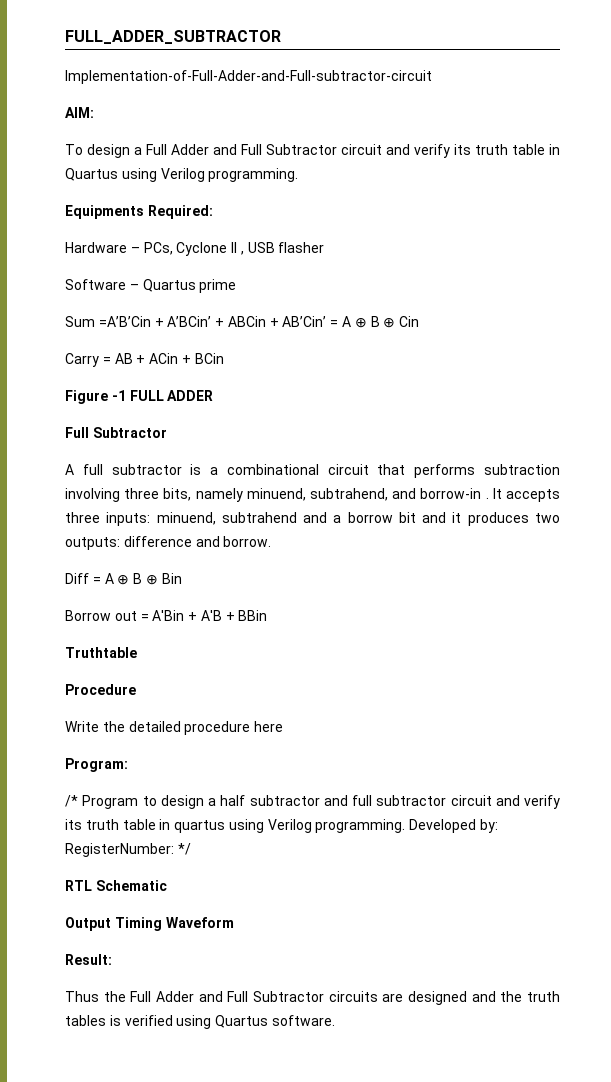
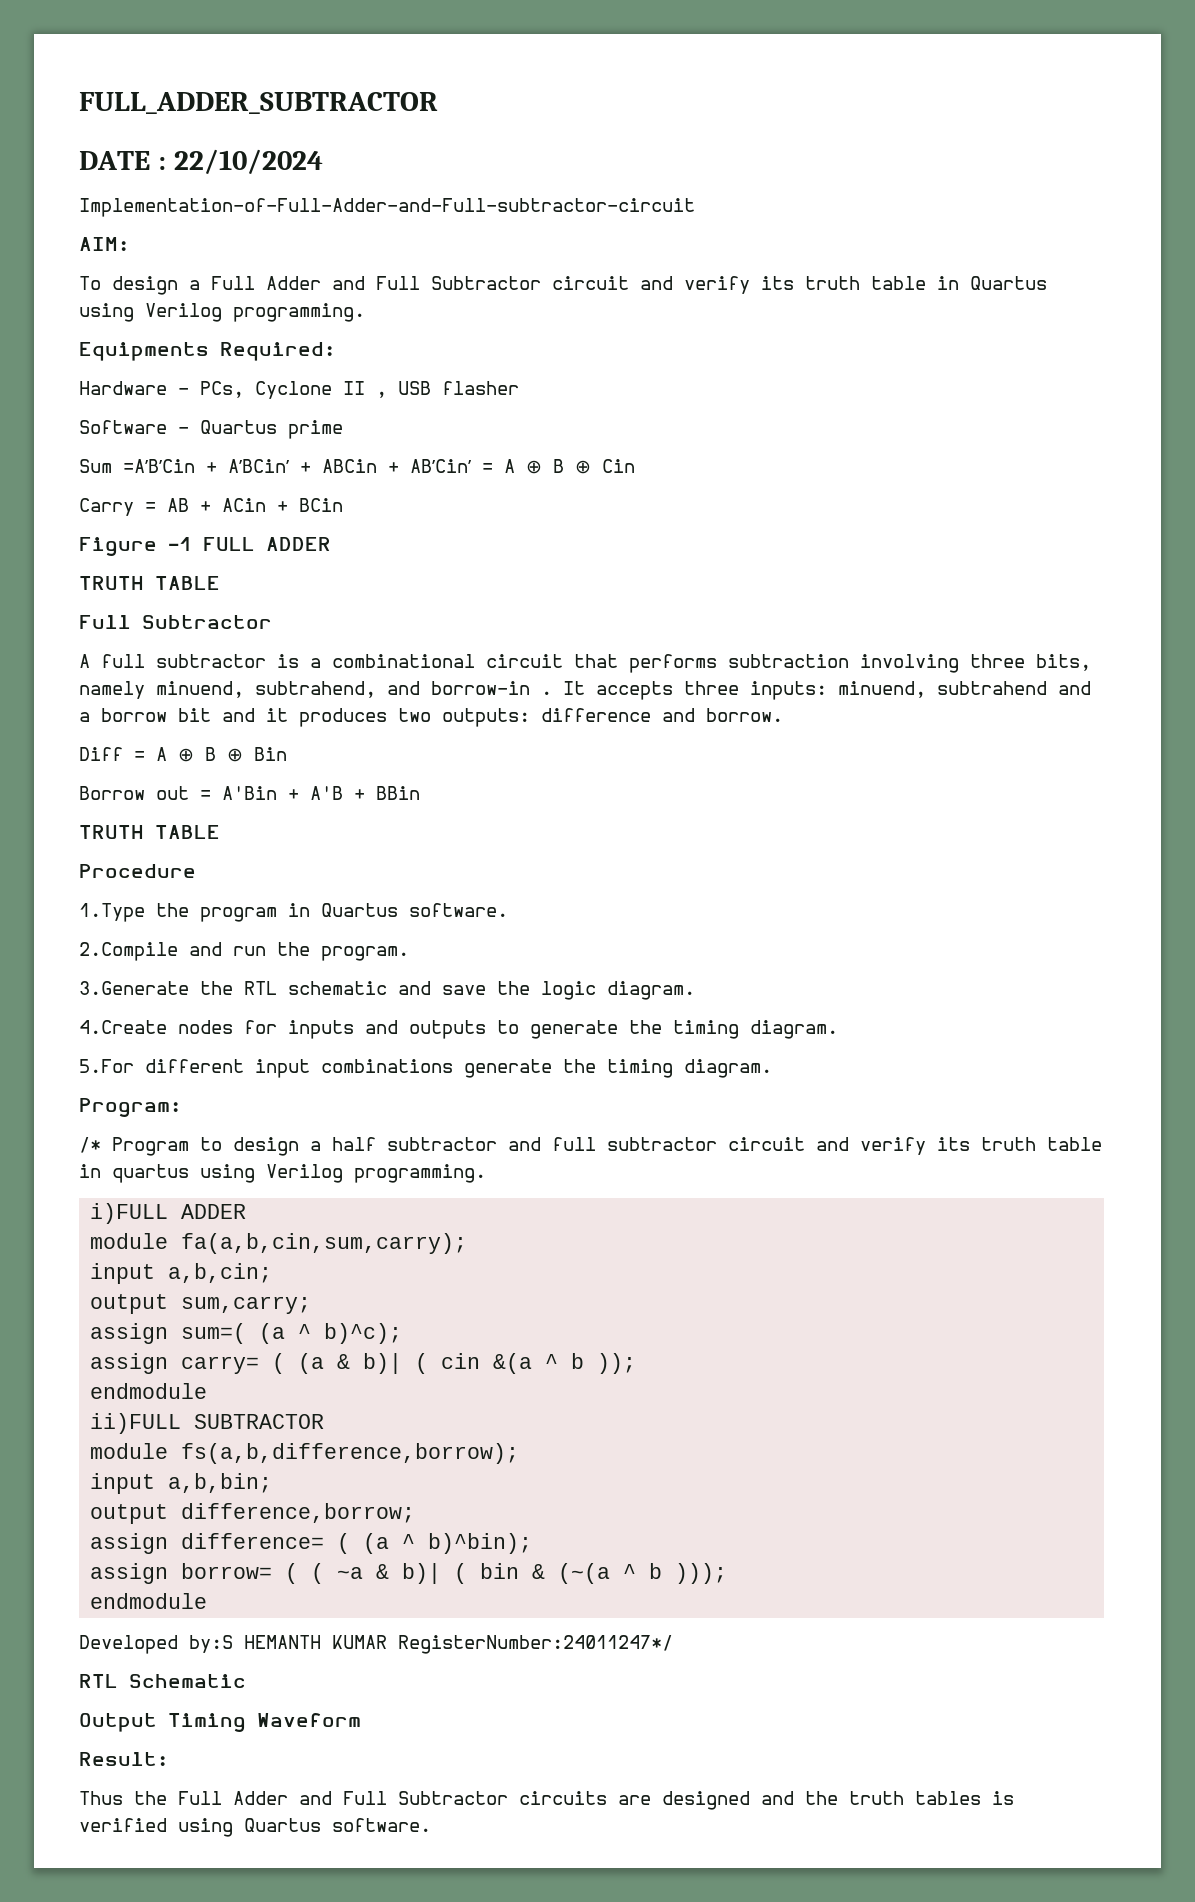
(281, 37) none -> [79,149,323,175] // DATE : 22/10/2024
(214, 395) none -> [79,576,220,590] // TRUTH TABLE
[65,647,137,658] Truthtable -> [79,825,220,839] TRUTH TABLE
[65,721,284,735] Write the detailed procedure here -> [79,903,508,922] [79,942,409,961] [79,981,695,1000] [79,1020,838,1039] [79,1059,772,1078] 1.Type the program in Quartus software. // 2.Compile and run the program. // 3.Generate the RTL schematic and save the logic diagram. // 4.Create nodes for inputs and outputs to generate the timing diagram. // 5.For different input combinations generate the timing diagram.
[409,819,499,833] [65,843,191,857] Developed by: RegisterNumber: */ -> [90,1203,247,1224] [90,1233,468,1254] [90,1263,273,1284] [90,1294,312,1314] [90,1323,403,1344] [90,1353,637,1374] [90,1383,208,1399] [90,1413,325,1434] [90,1443,520,1464] [90,1473,273,1494] [90,1503,416,1524] [90,1533,533,1554] [90,1563,728,1584] [90,1593,208,1609] [79,1635,673,1654] // i)FULL ADDER // module fa(a,b,cin,sum,carry); // input a,b,cin; // output sum,carry; // assign sum=( (a ^ b)^c); // assign carry= ( (a & b)| ( cin &(a ^ b )); // endmodule // ii)FULL SUBTRACTOR // module fs(a,b,difference,borrow); // input a,b,bin; // output difference,borrow; // assign difference= ( (a ^ b)^bin); // assign borrow= ( ( ~a & b)| ( bin & (~(a ^ b ))); // endmodule // Developed by:S HEMANTH KUMAR RegisterNumber:24011247*/

